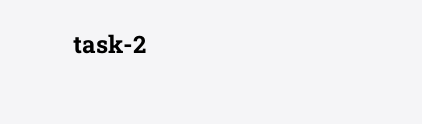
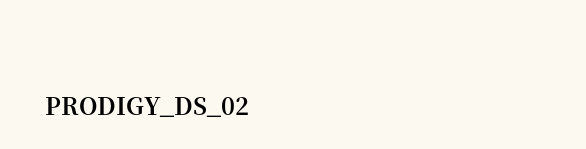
[73,34,146,54] task-2 -> [45,97,249,117] PRODIGY_DS_02

